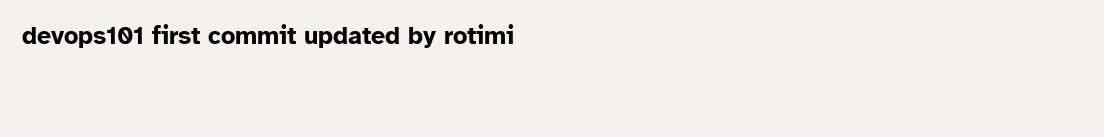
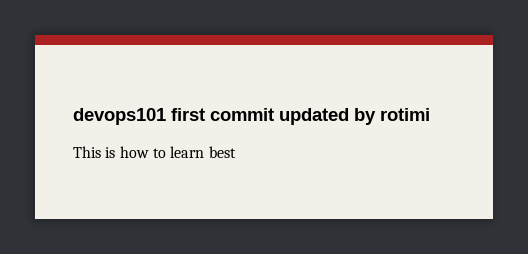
(514, 34) none -> [73,146,236,158] // This is how to learn best

